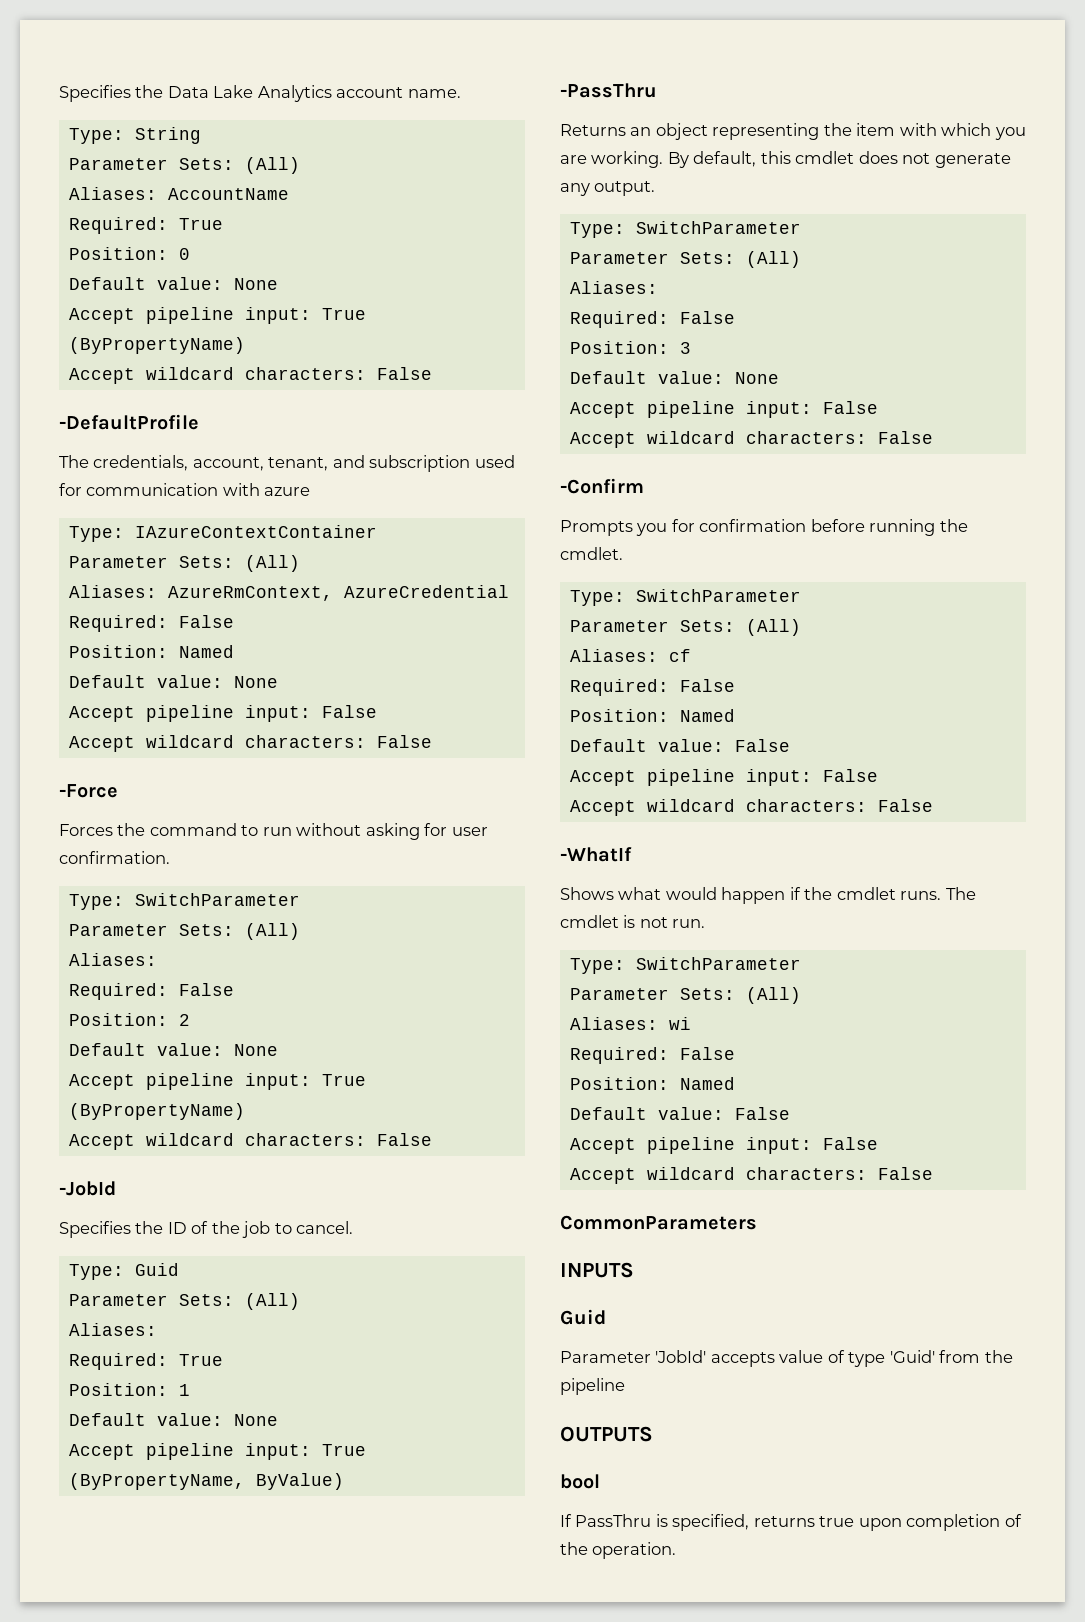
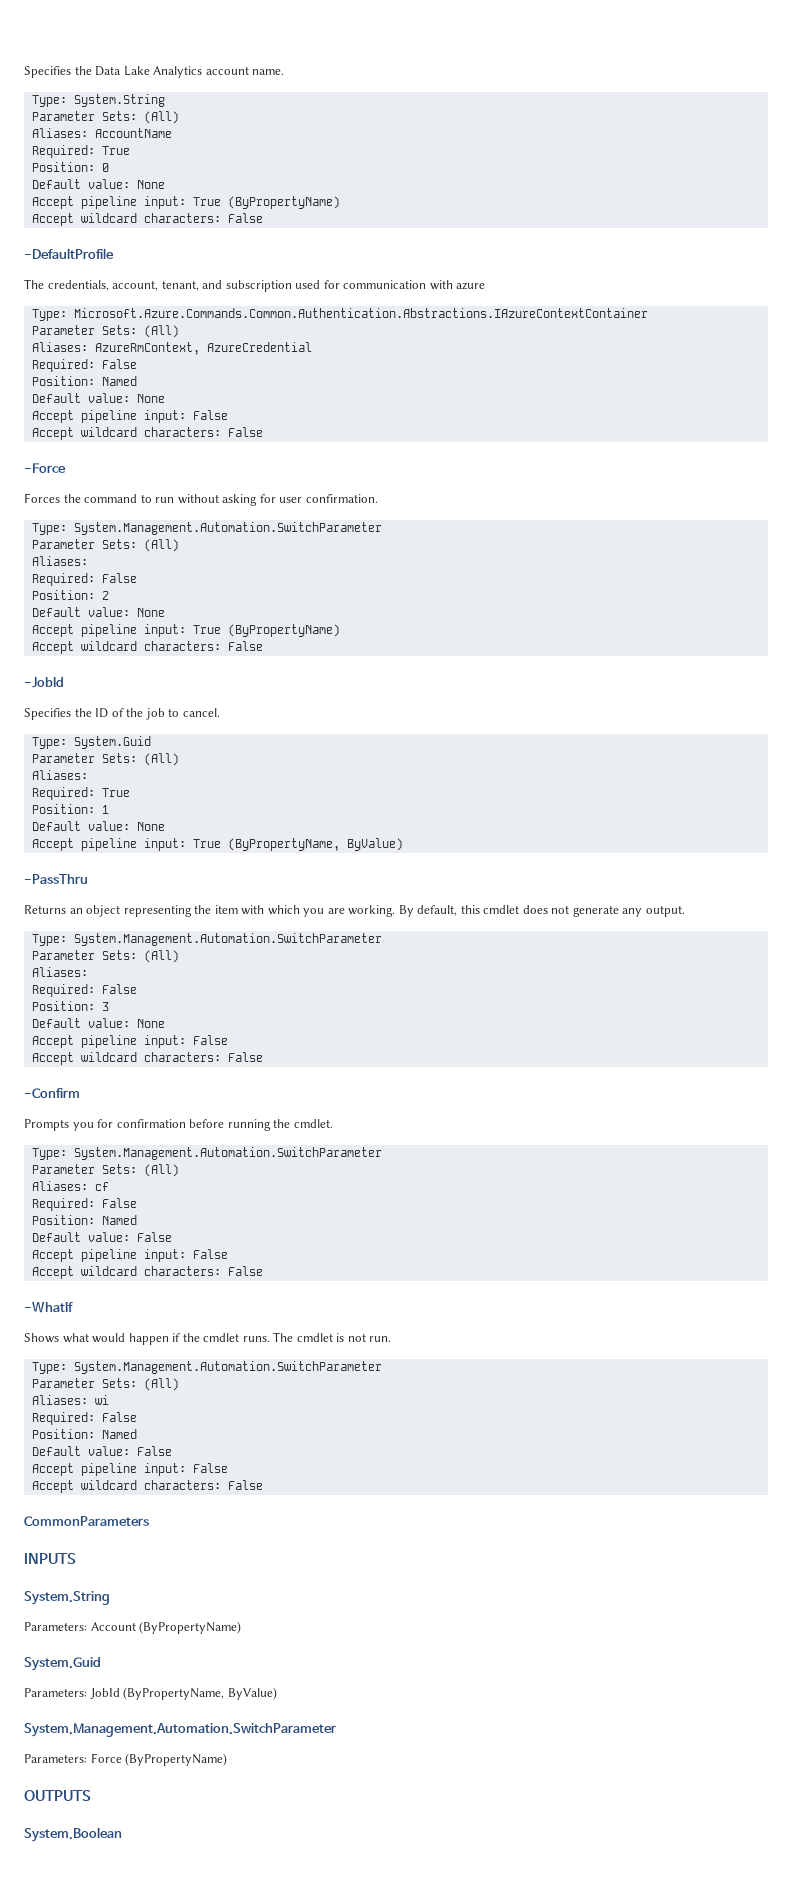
[134,127,201,144] String -> [73,94,165,107] System.String
[134,525,377,538] IAzureContextContainer -> [73,308,648,318] Microsoft.Azure.Commands.Common.Authentication.Abstractions.IAzureContextContainer
[134,893,300,906] SwitchParameter -> [73,522,382,535] System.Management.Automation.SwitchParameter
[134,1263,179,1276] Guid -> [73,736,151,749] System.Guid
[635,221,801,234] SwitchParameter -> [73,933,382,946] System.Management.Automation.SwitchParameter
[635,589,801,602] SwitchParameter -> [73,1147,382,1160] System.Management.Automation.SwitchParameter
[635,957,801,970] SwitchParameter -> [73,1361,382,1374] System.Management.Automation.SwitchParameter
[560,1309,606,1325] [560,1350,1013,1367] [560,1378,625,1395] [560,1426,653,1442] [560,1474,600,1489] [560,1514,1022,1531] [560,1542,677,1559] Guid // Parameter 'JobId' accepts value of type 'Guid' from the pipeline // OUTPUTS // bool // If PassThru is specified, returns true upon completion of the operation. -> [24,1591,110,1605] [24,1621,242,1634] [24,1657,101,1671] [24,1687,277,1700] [24,1723,336,1737] [24,1753,228,1766] [24,1790,91,1801] [24,1827,122,1842] System.String // Parameters: Account (ByPropertyName) // System.Guid // Parameters: JobId (ByPropertyName, ByValue) // System.Management.Automation.SwitchParameter // Parameters: Force (ByPropertyName) // OUTPUTS // System.Boolean

